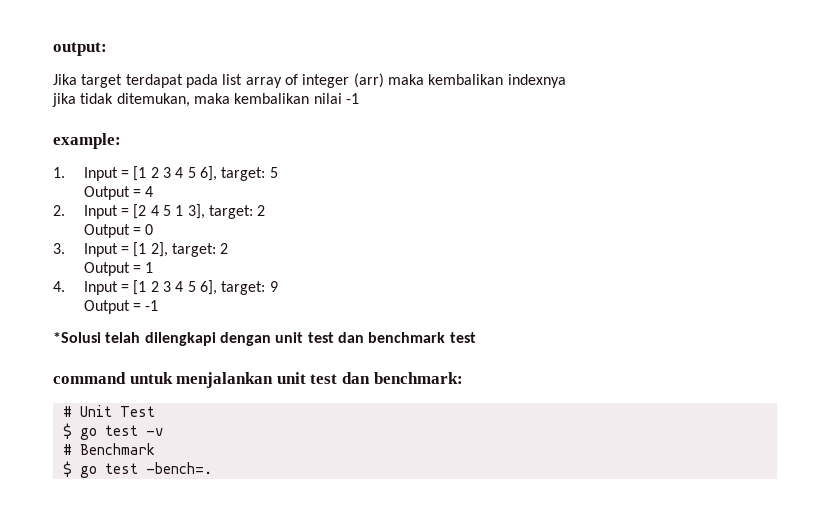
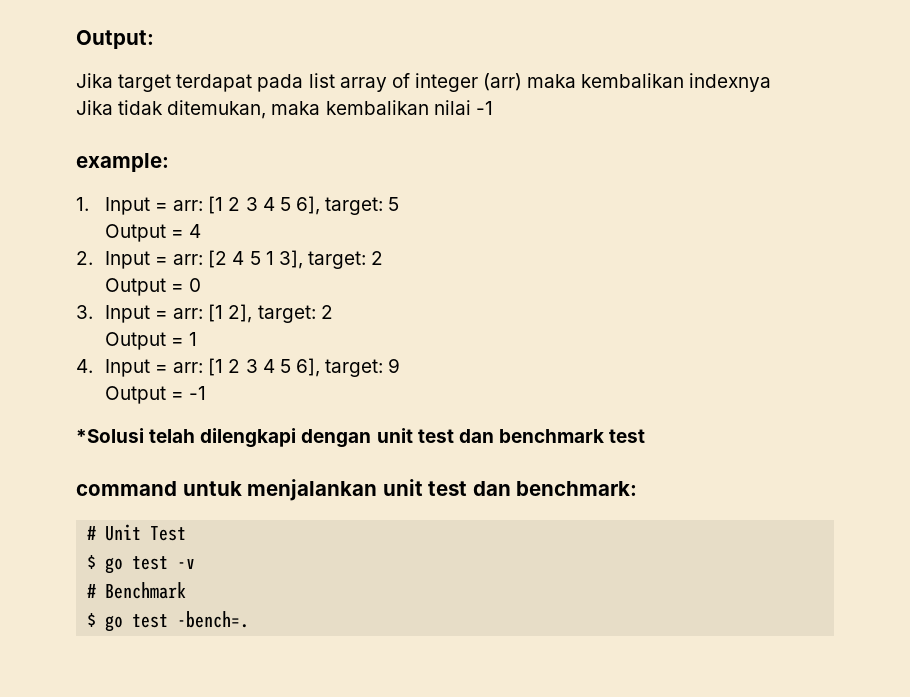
[53,42,107,56] output: -> [76,30,154,49] Output:
[52,93,76,107] jika -> [76,100,113,115] Jika
(130, 174) none -> [173,200,204,211] arr:
(130, 212) none -> [173,254,204,265] arr:
(130, 250) none -> [173,308,204,319] arr:
(130, 288) none -> [173,362,204,373] arr:

